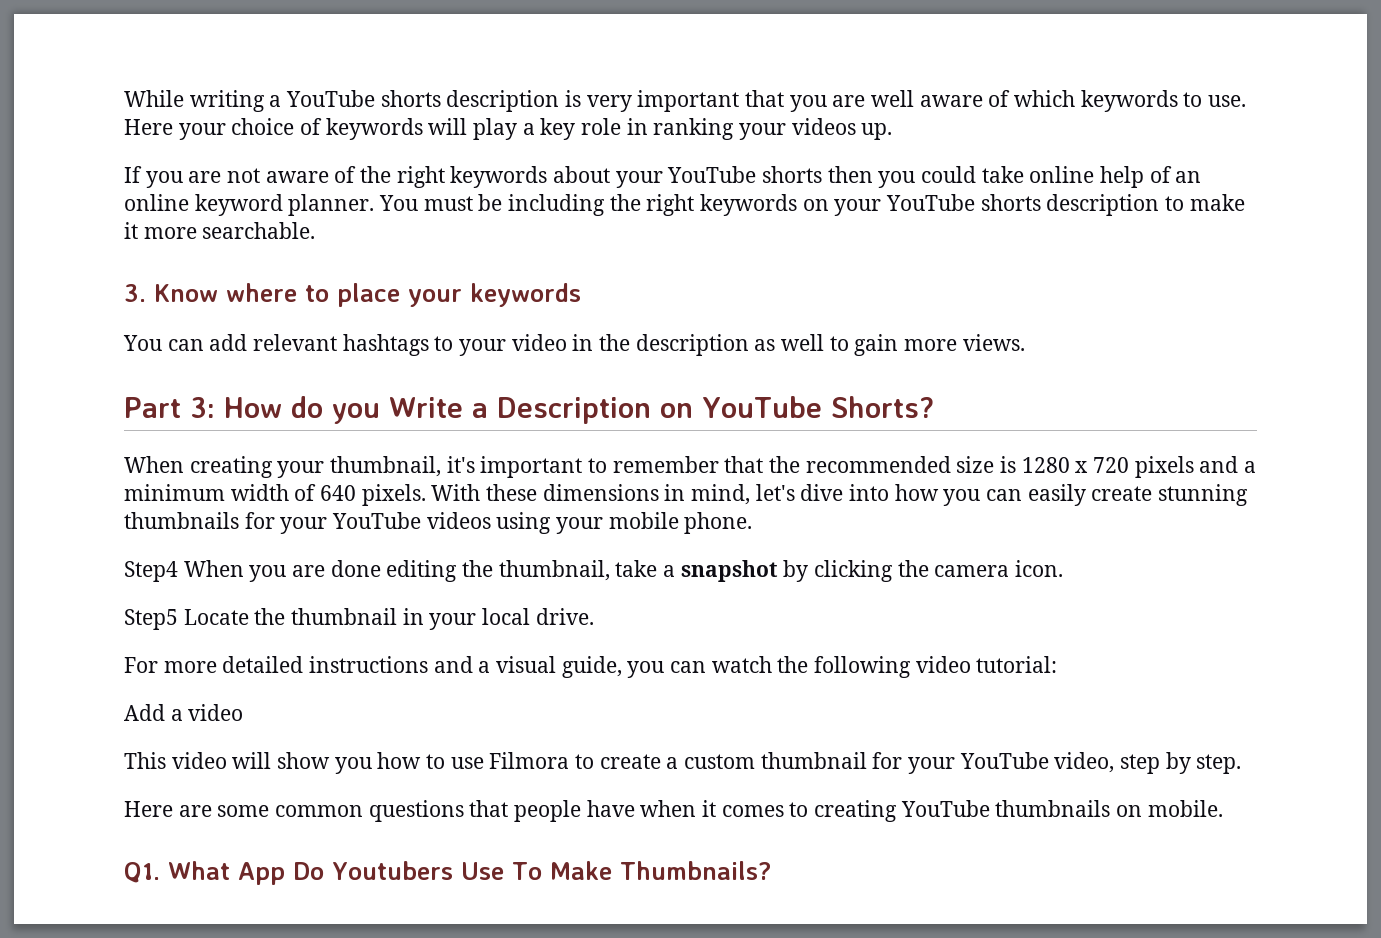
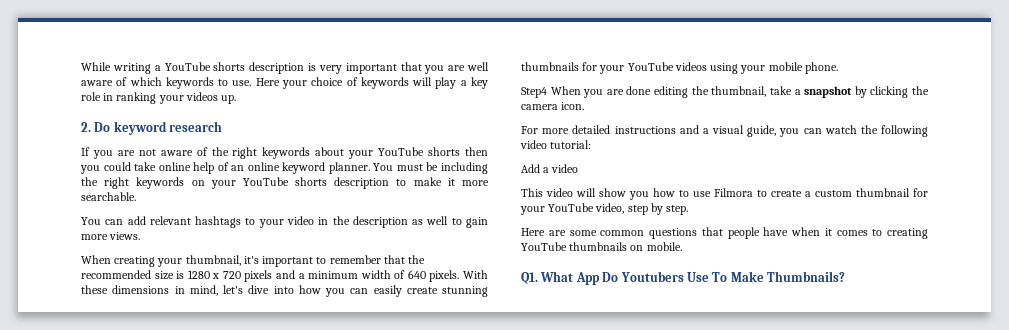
(893, 131) none -> [81,121,223,135] // 2. Do keyword research
[124,283,581,307] // 3. Know where to place your keywords -> (136, 196) none
[124,396,934,424] // Part 3: How do you Write a Description on YouTube Shorts? -> (141, 236) none
[124,608,594,630] // Step5 Locate the thumbnail in your local drive. -> (585, 106) none

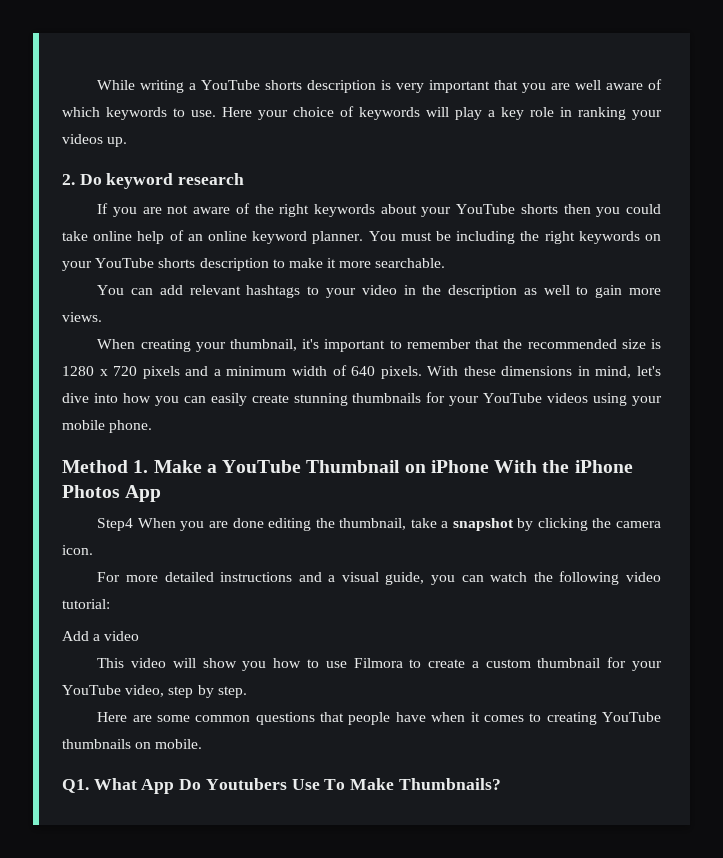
(838, 68) none -> [62,460,633,473] [62,485,162,502] // Method 1. Make a YouTube Thumbnail on iPhone With the iPhone Photos App

